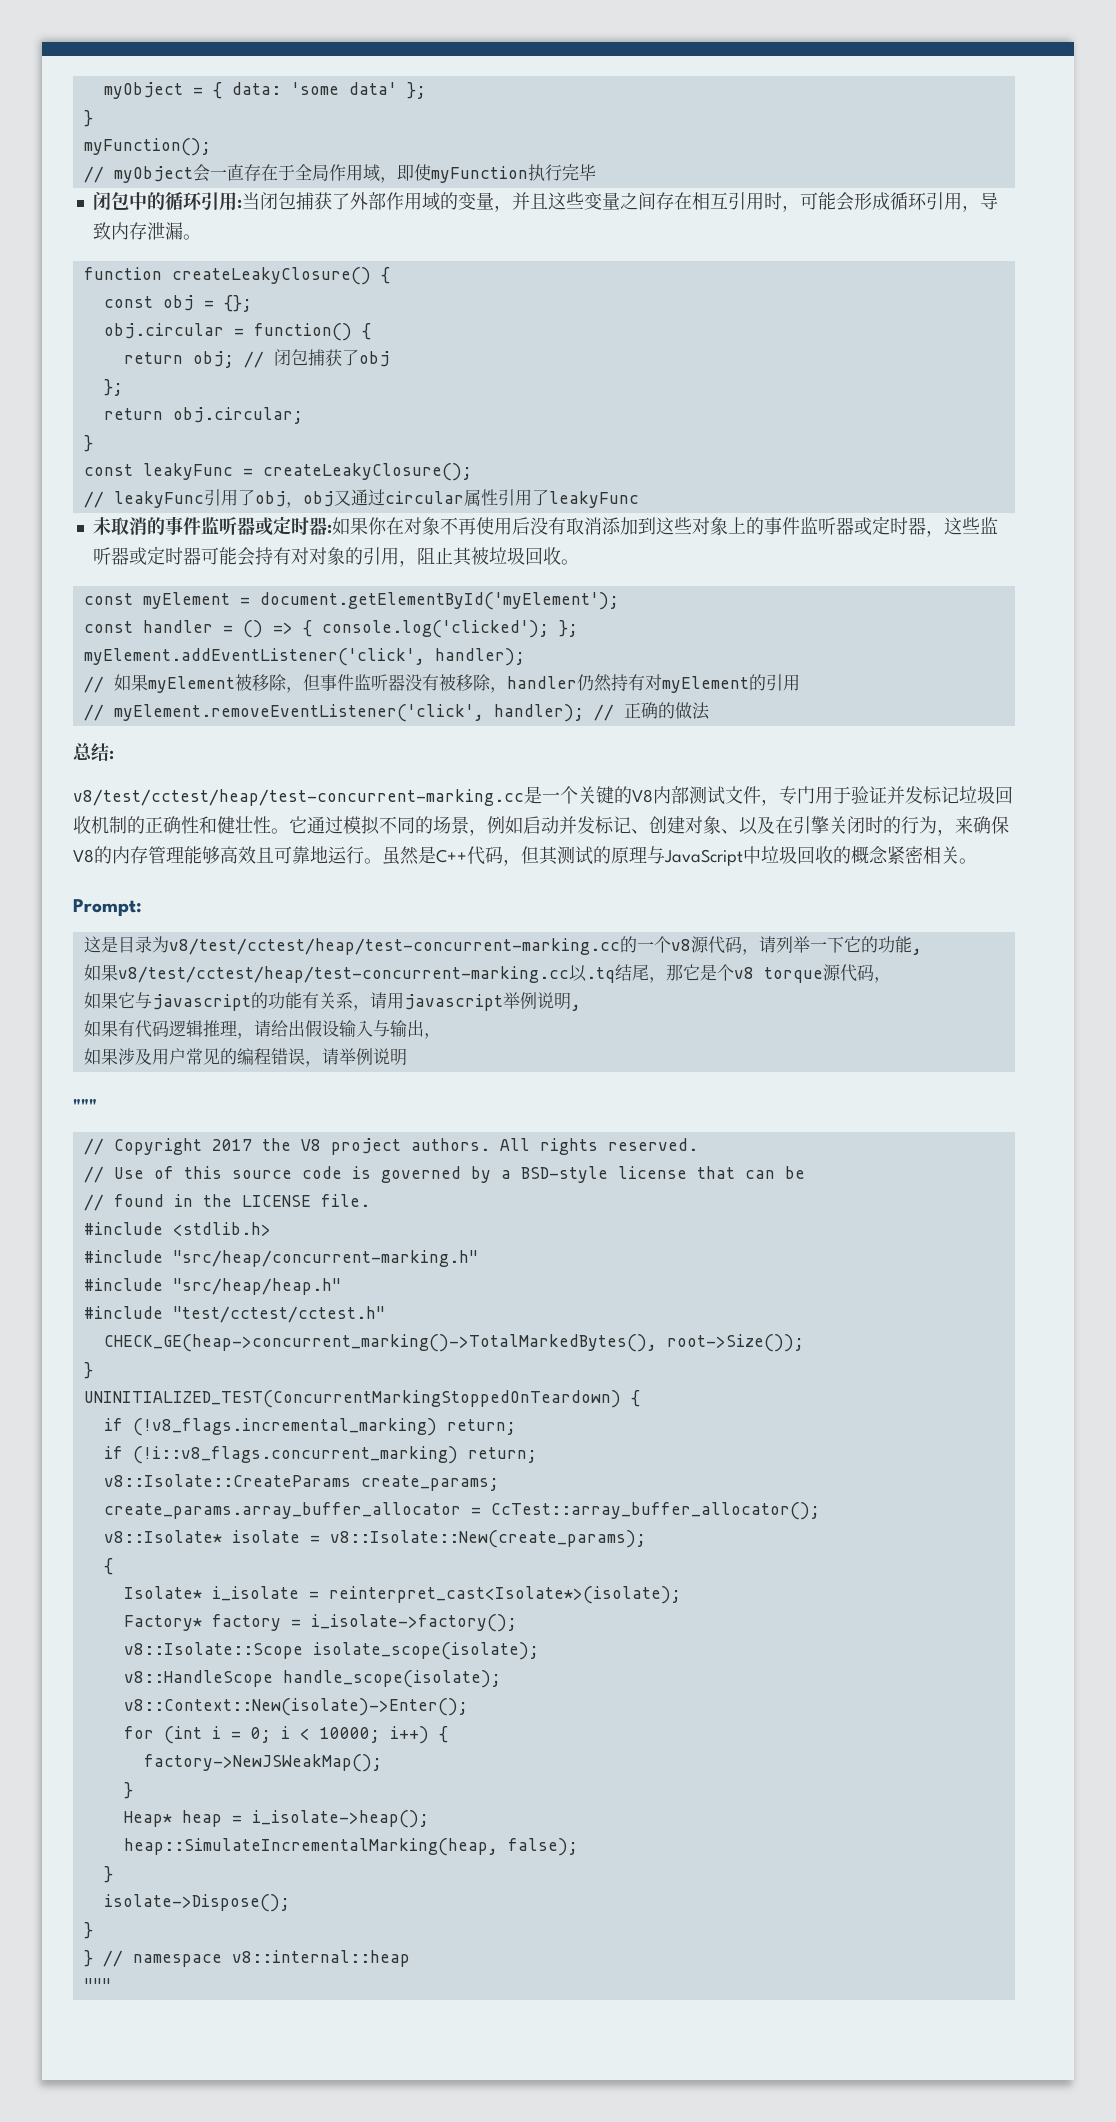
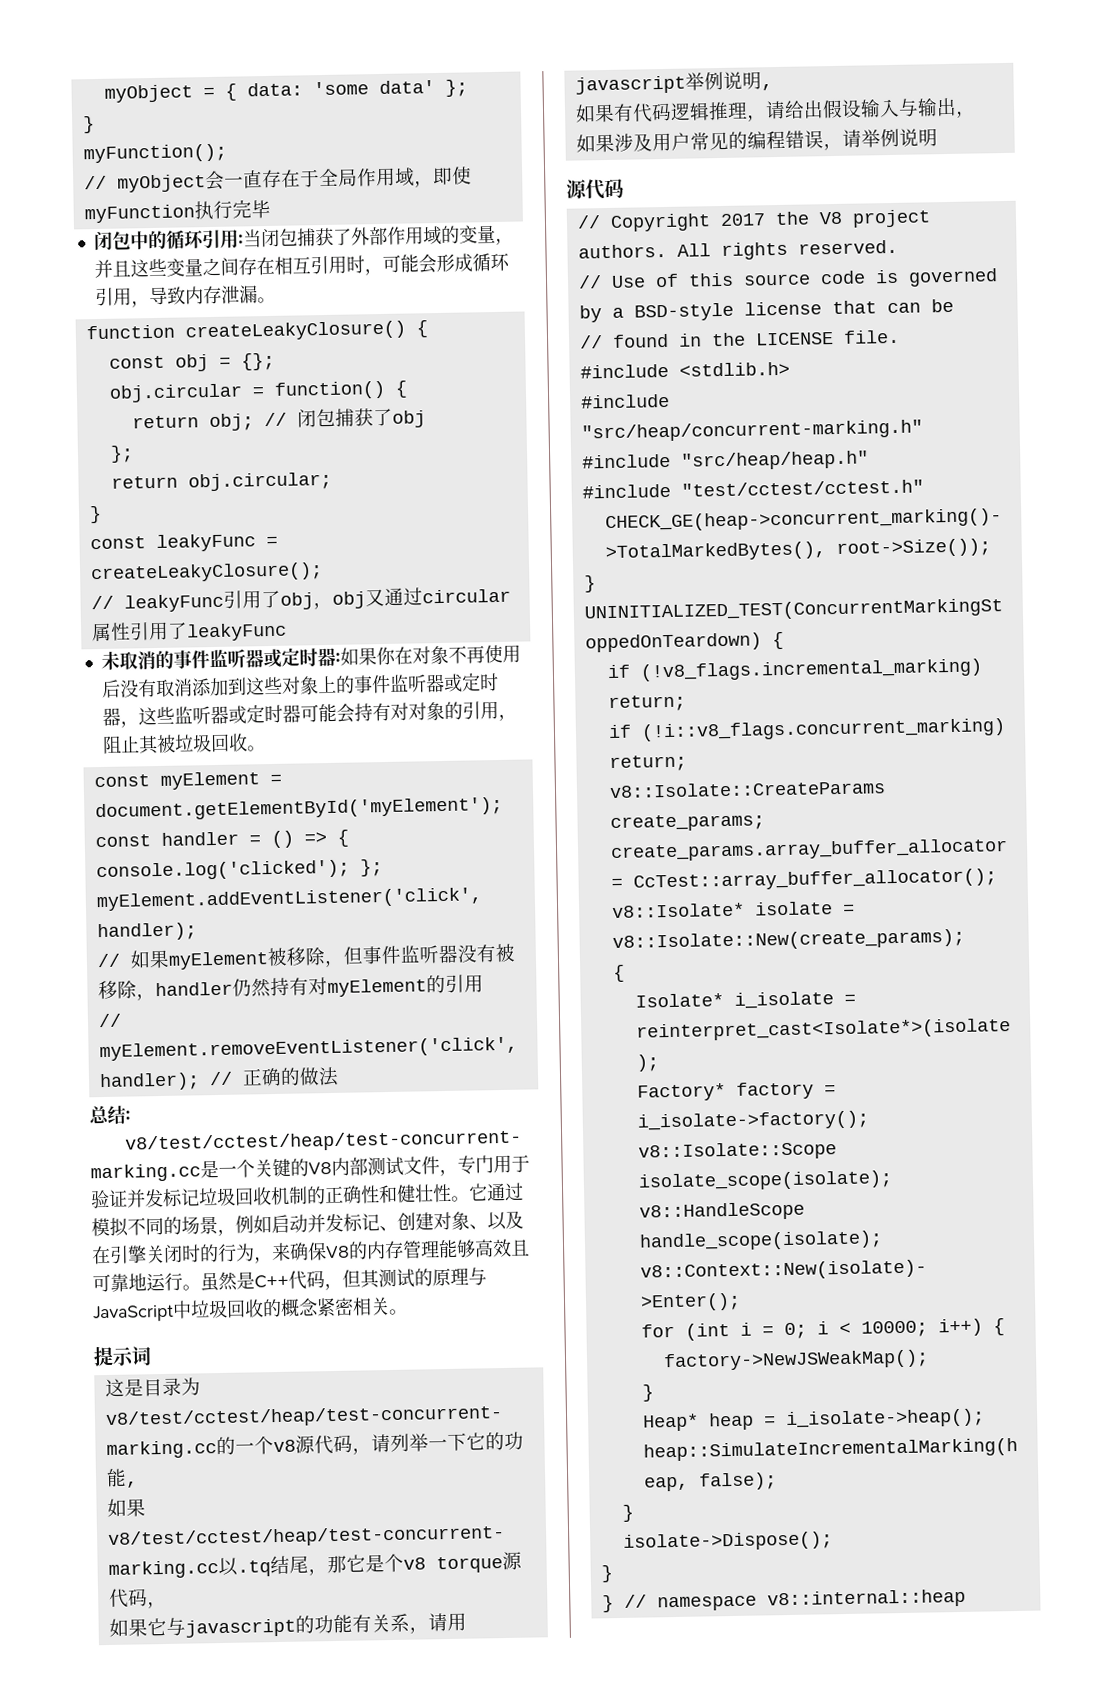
[73,899,142,917] Prompt: -> [93,1345,152,1367] 提示词
[73,1098,97,1112] """ -> [566,178,624,200] 源代码
[83,1978,111,1991] // """ -> (966, 1599) none

